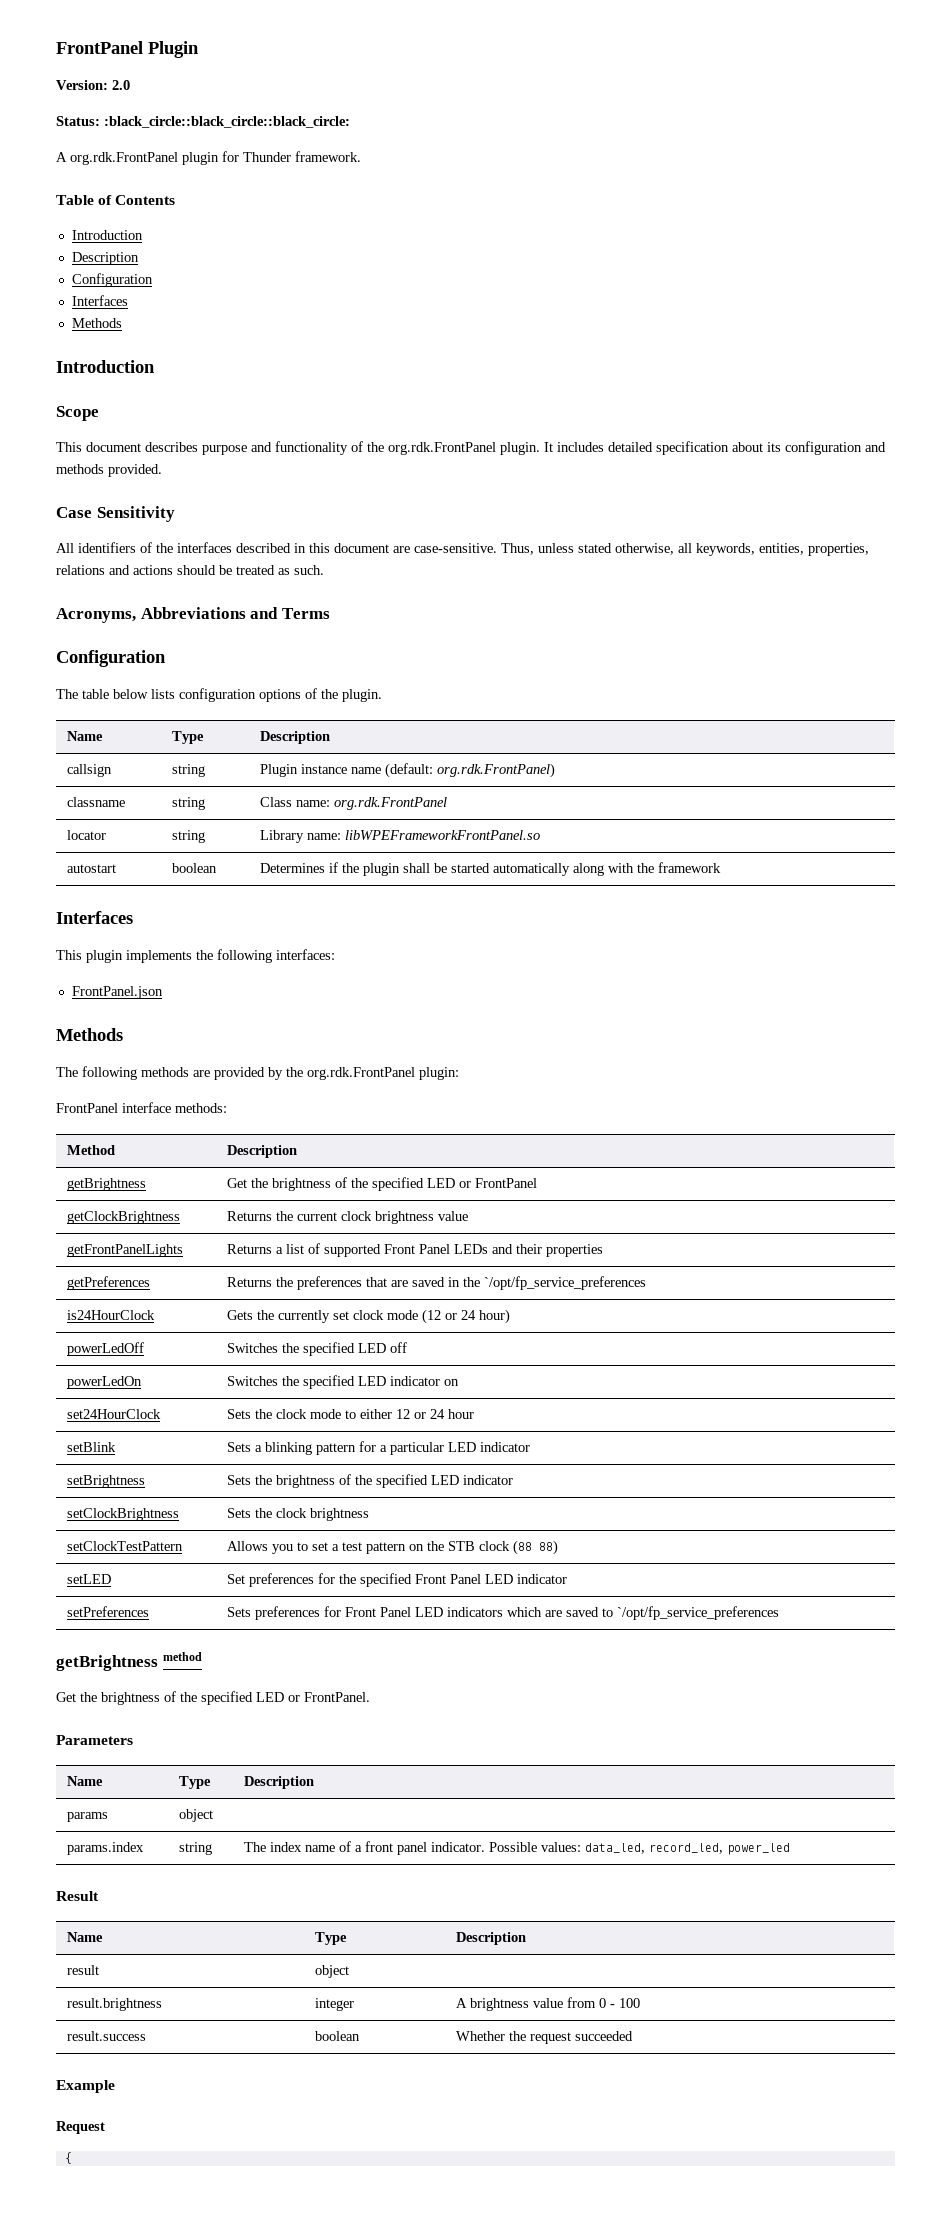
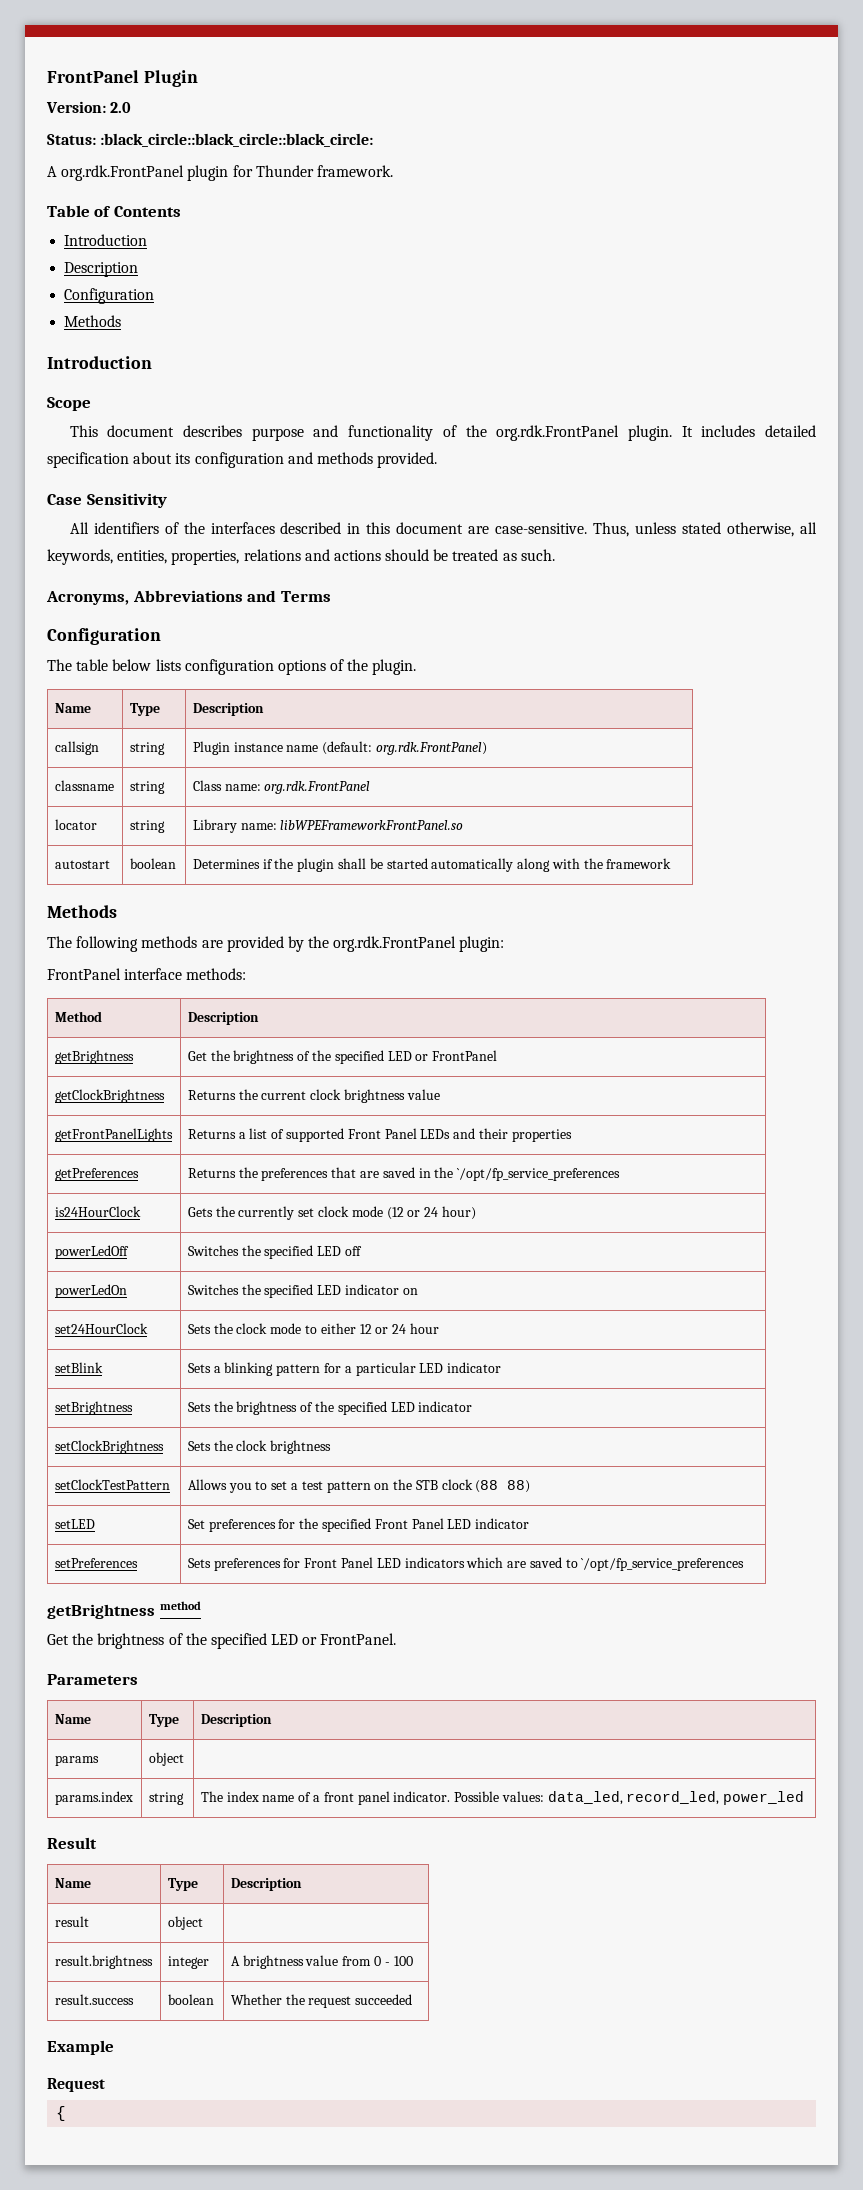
[71,295,128,306] // Interfaces -> (155, 296) none
[56,911,133,924] [56,949,335,963] [71,986,163,999] // Interfaces // This plugin implements the following interfaces: // FrontPanel.json -> (672, 863) none

